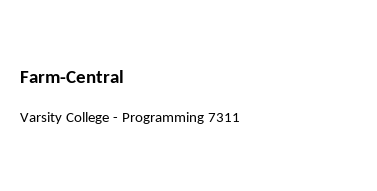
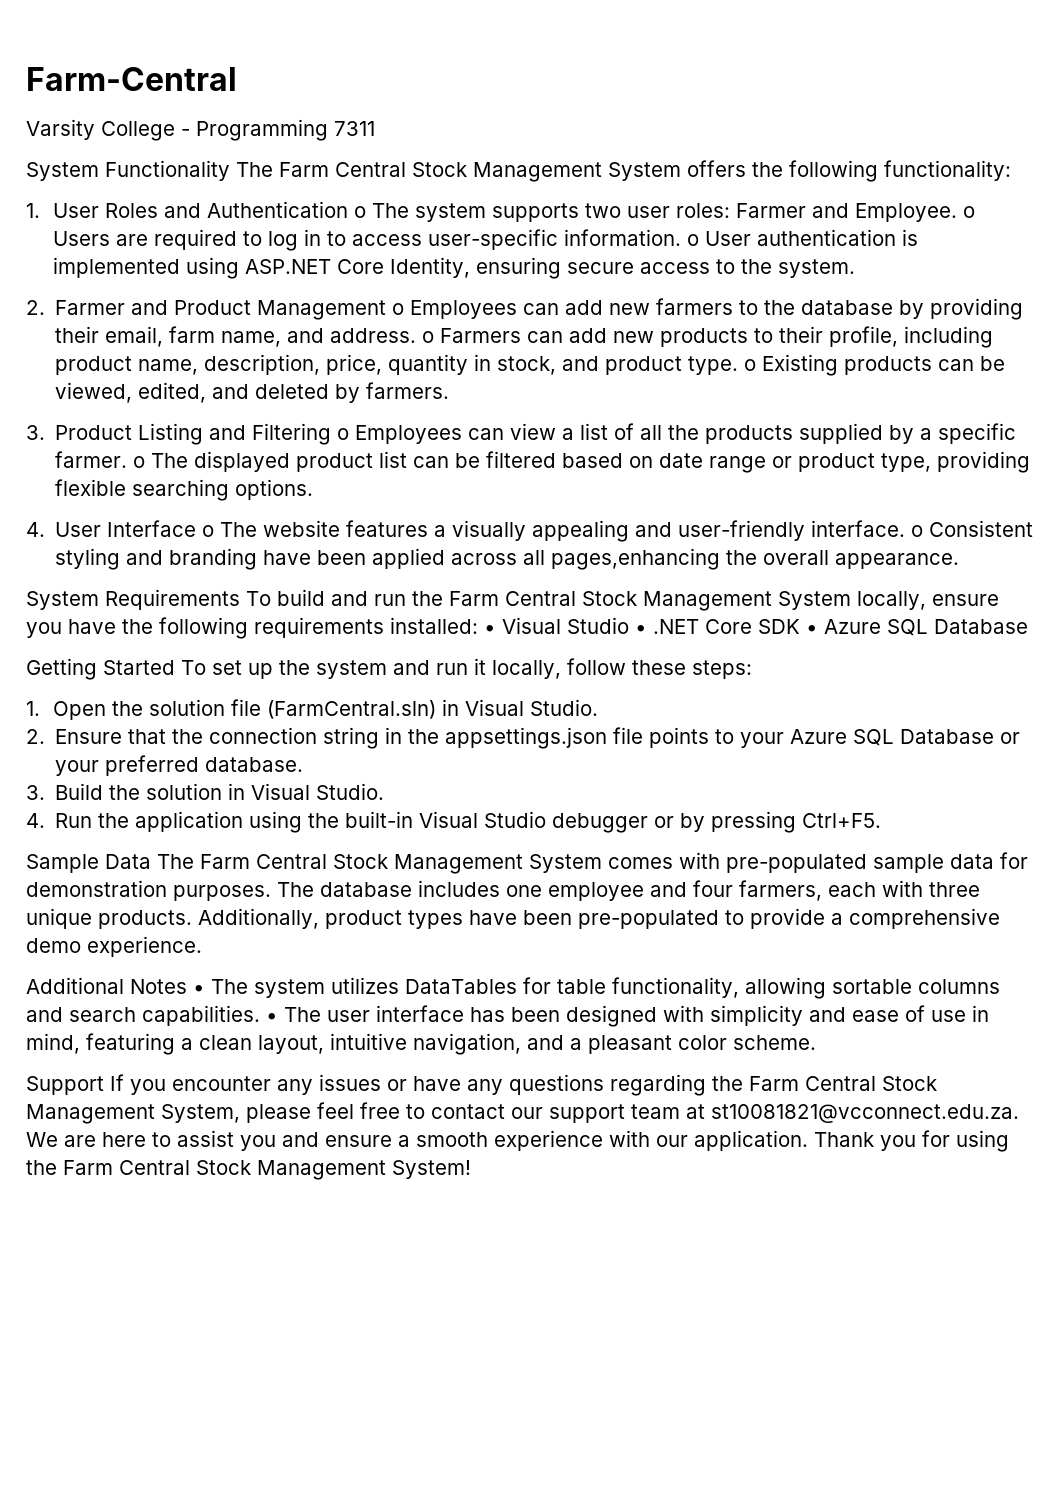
(240, 117) none -> [26,160,1011,182] [26,201,975,222] [52,229,918,251] [52,257,855,279] [26,298,1024,320] [55,326,994,348] [55,354,1006,376] [55,382,450,403] [26,423,1017,445] [55,451,1031,473] [55,479,314,501] [26,520,1034,542] [55,548,960,570] [26,589,999,611] [26,617,1028,639] [26,658,752,680] [26,699,598,720] [26,727,1021,749] [55,755,304,776] [26,783,385,800] [26,811,882,833] [26,852,1028,874] [26,880,980,901] [26,908,1000,929] [26,936,202,957] [26,977,1000,999] [26,1005,989,1027] [26,1033,816,1055] [26,1074,937,1096] [26,1102,1019,1124] [26,1130,1009,1152] [26,1160,471,1180] // System Functionality The Farm Central Stock Management System offers the following functionality: // 1. User Roles and Authentication o The system supports two user roles: Farmer and Employee. o Users are required to log in to access user-specific information. o User authentication is implemented using ASP.NET Core Identity, ensuring secure access to the system. // 2. Farmer and Product Management o Employees can add new farmers to the database by providing their email, farm name, and address. o Farmers can add new products to their profile, including product name, description, price, quantity in stock, and product type. o Existing products can be viewed, edited, and deleted by farmers. // 3. Product Listing and Filtering o Employees can view a list of all the products supplied by a specific farmer. o The displayed product list can be filtered based on date range or product type, providing flexible searching options. // 4. User Interface o The website features a visually appealing and user-friendly interface. o Consistent styling and branding have been applied across all pages,enhancing the overall appearance. // System Requirements To build and run the Farm Central Stock Management System locally, ensure you have the following requirements installed: • Visual Studio • .NET Core SDK • Azure SQL Database // Getting Started To set up the system and run it locally, follow these steps: // 1. Open the solution file (FarmCentral.sln) in Visual Studio. // 2. Ensure that the connection string in the appsettings.json file points to your Azure SQL Database or your preferred database. // 3. Build the solution in Visual Studio. // 4. Run the application using the built-in Visual Studio debugger or by pressing Ctrl+F5. // Sample Data The Farm Central Stock Management System comes with pre-populated sample data for demonstration purposes. The database includes one employee and four farmers, each with three unique products. Additionally, product types have been pre-populated to provide a comprehensive demo experience. // Additional Notes • The system utilizes DataTables for table functionality, allowing sortable columns and search capabilities. • The user interface has been designed with simplicity and ease of use in mind, featuring a clean layout, intuitive navigation, and a pleasant color scheme. // Support If you encounter any issues or have any questions regarding the Farm Central Stock Management System, please feel free to contact our support team at st10081821@vcconnect.edu.za. We are here to assist you and ensure a smooth experience with our application. Thank you for using the Farm Central Stock Management System!

